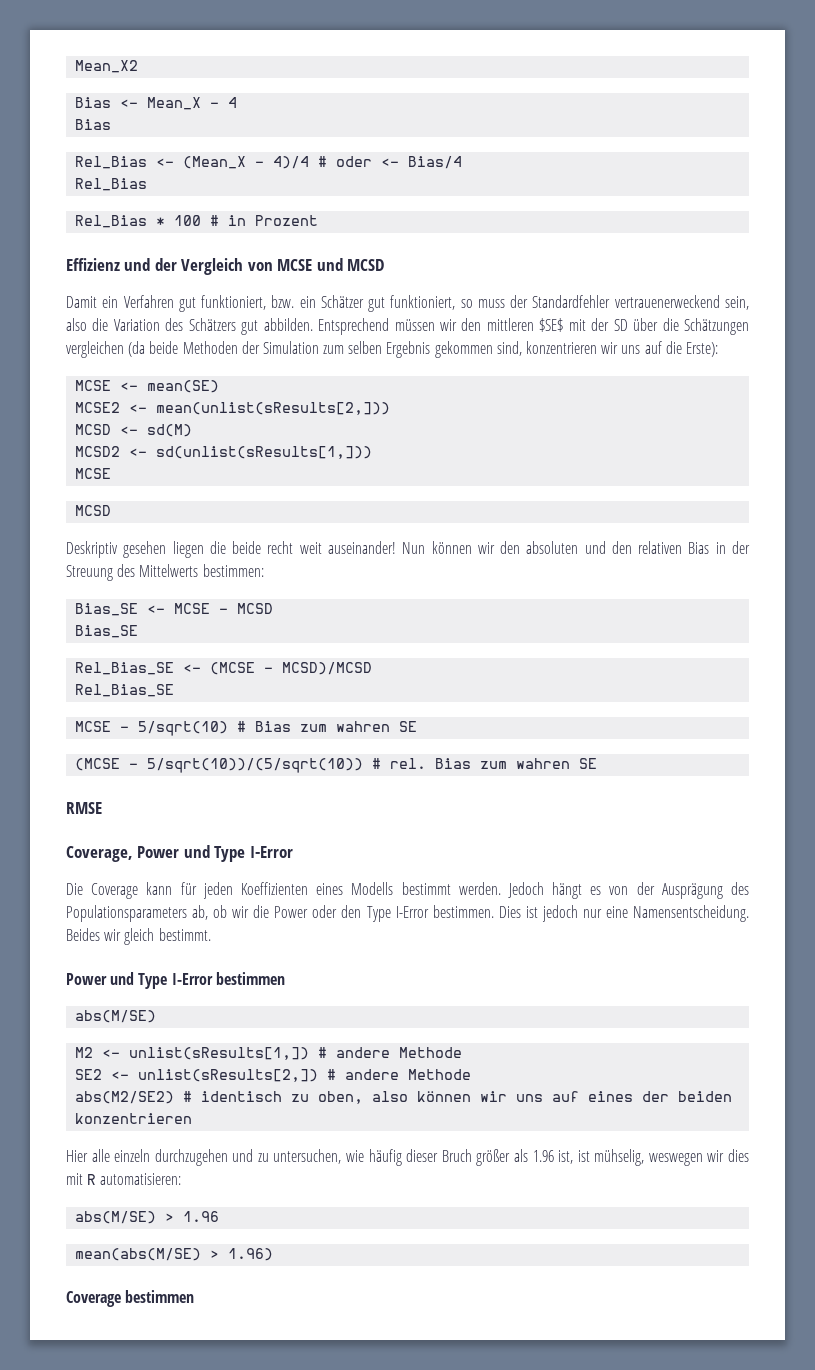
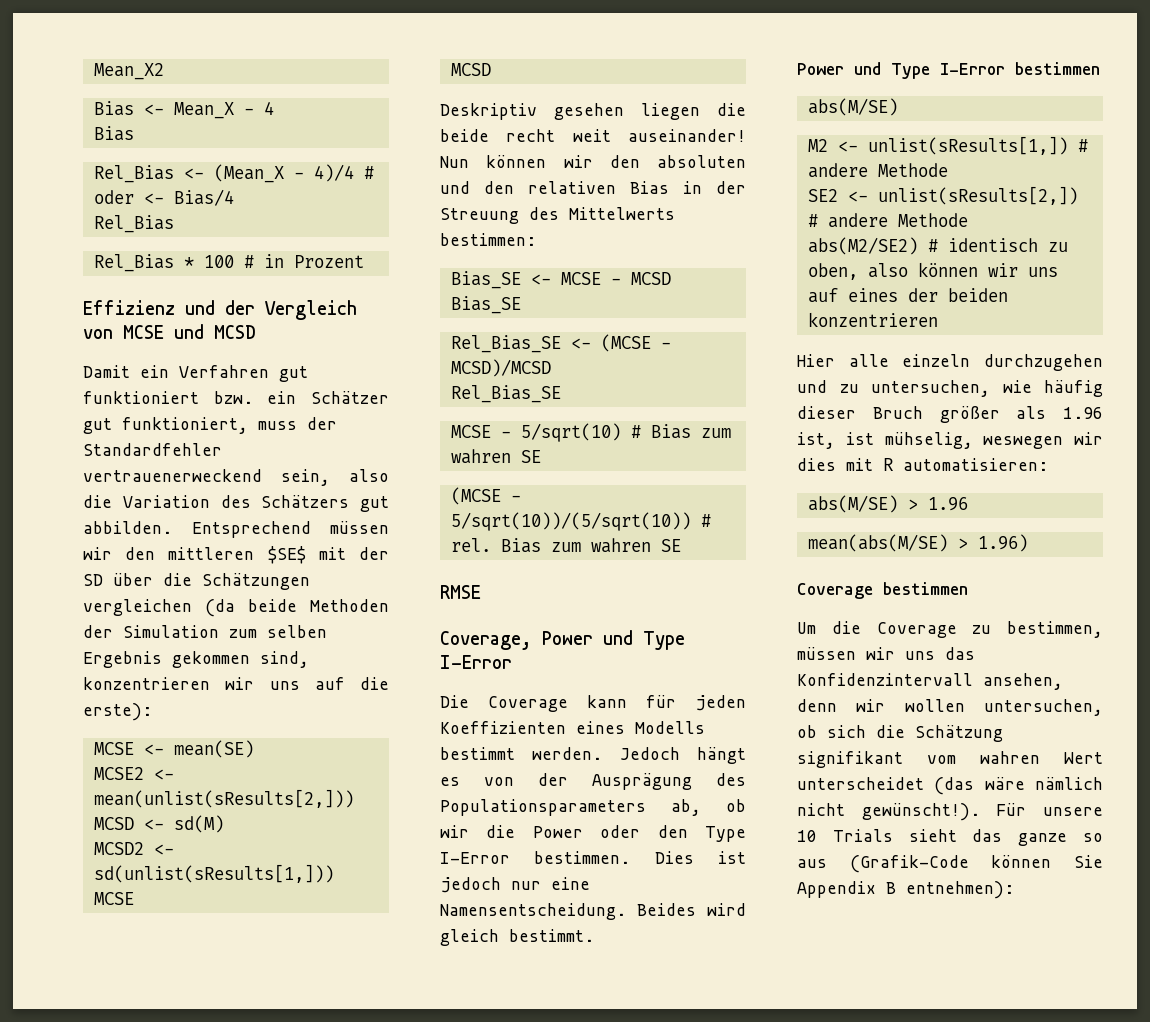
[201,295,267,310] funktioniert, -> [83,391,199,404] funktioniert
[460,299,473,308] so -> (248, 425) none
[685,342,718,357] Erste): -> [83,703,152,721] erste):
[104,929,122,941] wir -> [707,903,746,916] wird
(195, 1296) none -> [797,621,1103,638] [797,647,975,660] [797,673,1063,690] [797,699,1103,716] [797,725,1003,742] [797,751,1103,768] [797,777,1103,795] [797,803,1103,821] [797,829,1103,846] [797,855,1103,873] [797,881,1014,899] // Um die Coverage zu bestimmen, müssen wir uns das Konfidenzintervall ansehen, denn wir wollen untersuchen, ob sich die Schätzung signifikant vom wahren Wert unterscheidet (das wäre nämlich nicht gewünscht!). Für unsere 10 Trials sieht das ganze so aus (Grafik-Code können Sie Appendix B entnehmen):

